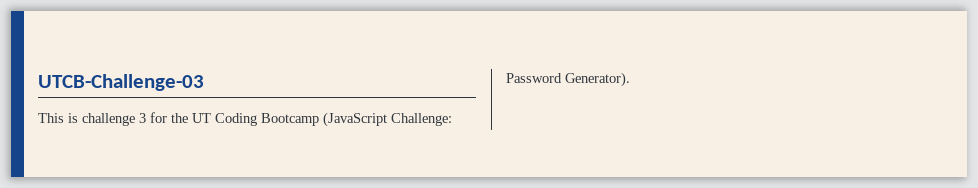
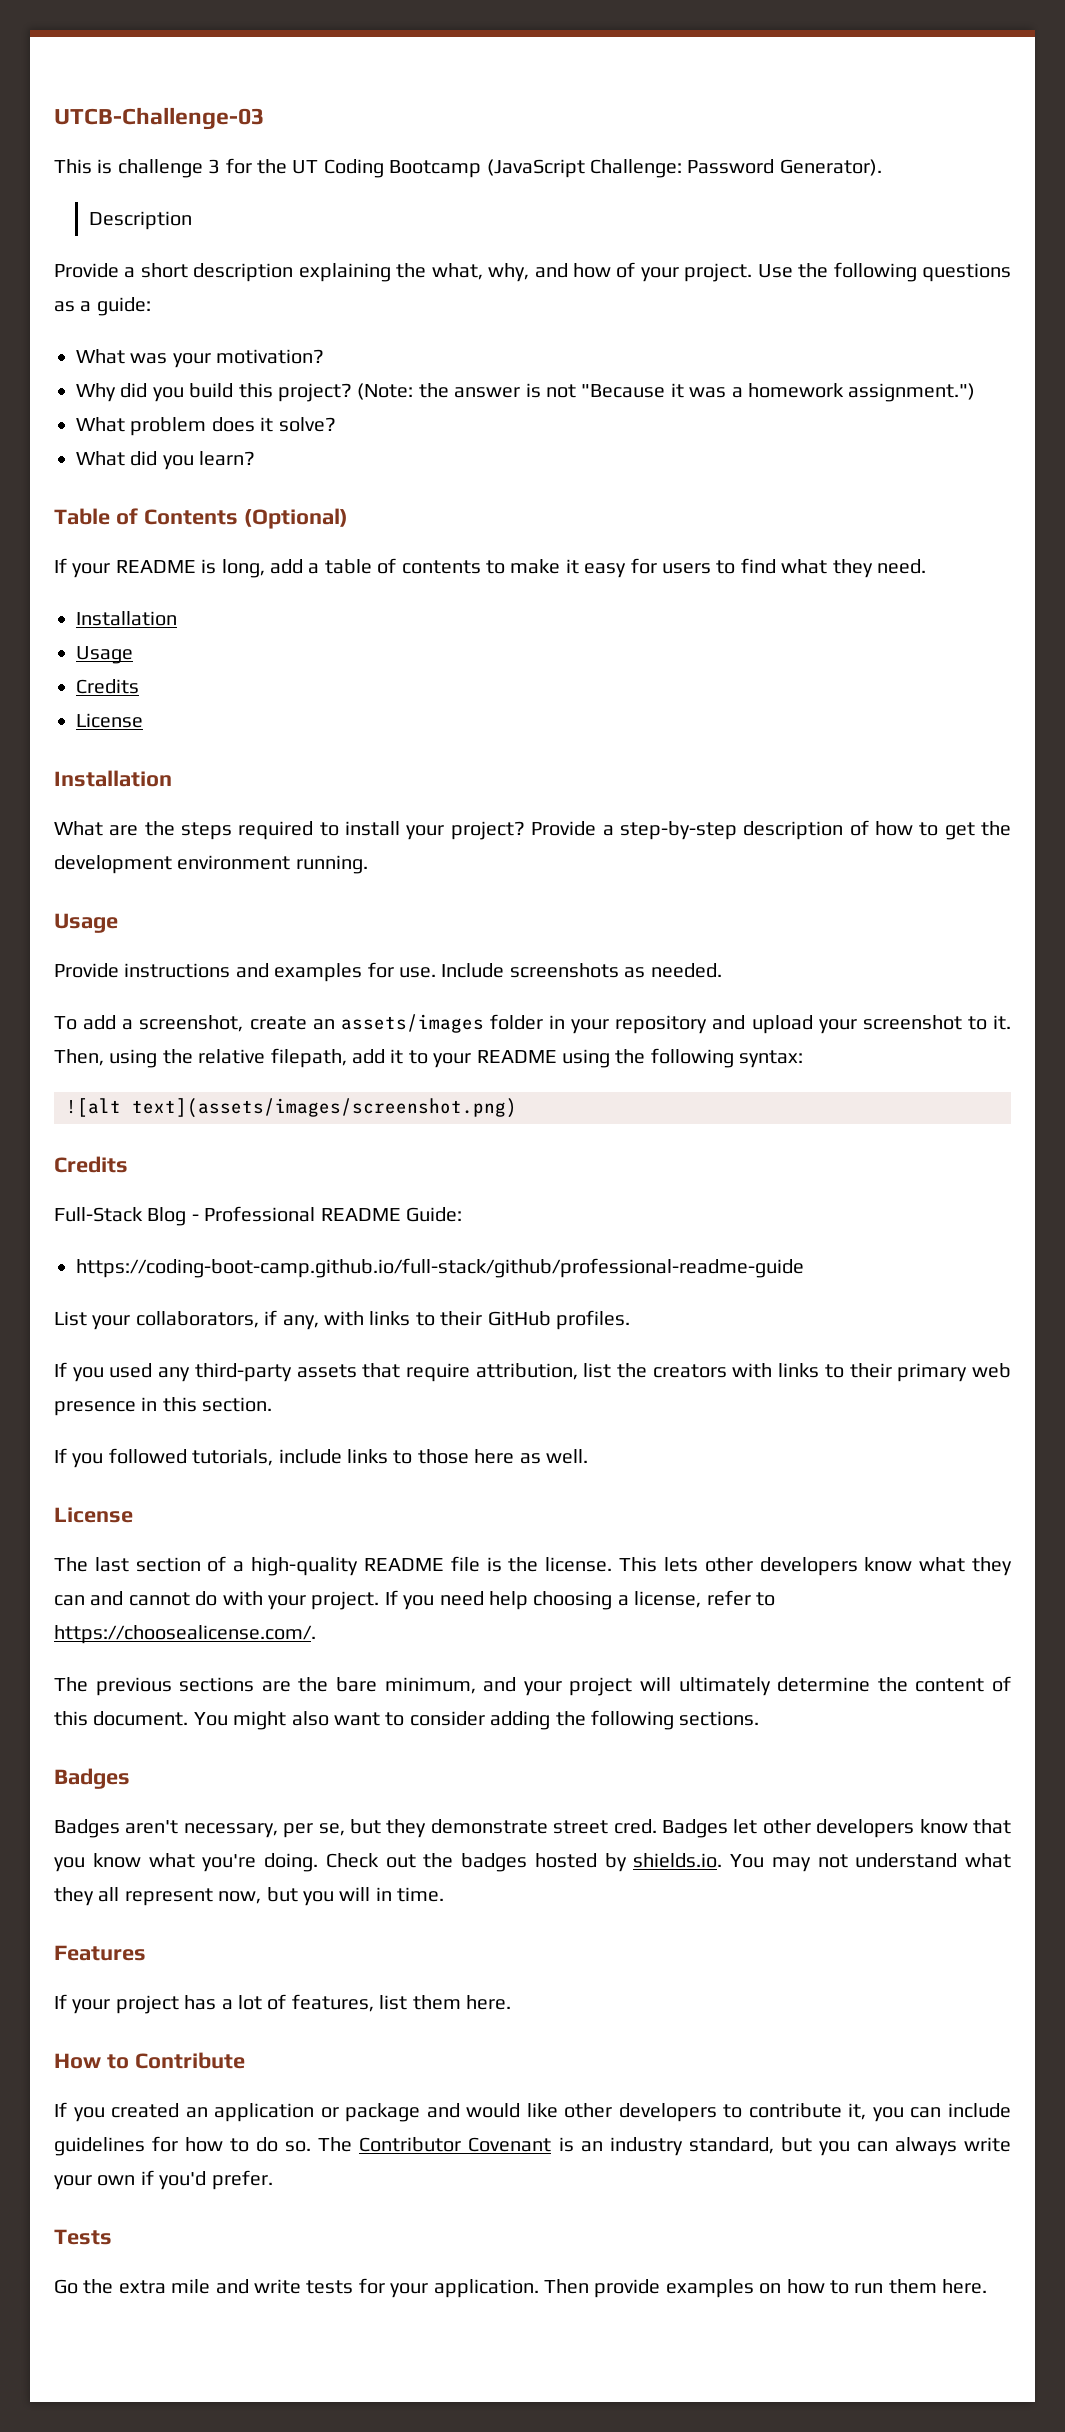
(630, 79) none -> [89,211,193,230] [54,262,1011,282] [54,297,151,316] [76,349,325,368] [76,383,976,402] [76,417,336,436] [76,451,256,470] [54,508,348,529] [54,558,926,578] [76,611,177,626] [76,646,133,664] [76,679,139,694] [76,713,143,728] [54,770,172,787] [54,820,1012,840] [54,855,368,874] [54,913,118,933] [54,962,722,982] [54,1014,1011,1034] [54,1048,804,1068] [66,1098,517,1118] [54,1156,128,1173] [54,1206,462,1226] [76,1258,804,1278] [54,1310,630,1330] [54,1362,1012,1382] [54,1397,273,1416] [54,1448,588,1468] [54,1507,133,1523] [54,1556,1013,1576] [54,1590,775,1610] [54,1625,316,1644] [54,1676,1012,1696] [54,1710,760,1730] [54,1768,130,1789] [54,1819,1011,1838] [54,1853,1011,1872] [54,1887,445,1906] [54,1945,146,1961] [54,1994,511,2014] [54,2052,245,2069] [54,2102,1011,2122] [54,2136,1011,2156] [54,2170,273,2190] [54,2229,112,2245] [54,2278,988,2298] // Description // Provide a short description explaining the what, why, and how of your project. Use the following questions as a guide: // What was your motivation? // Why did you build this project? (Note: the answer is not "Because it was a homework assignment.") // What problem does it solve? // What did you learn? // Table of Contents (Optional) // If your README is long, add a table of contents to make it easy for users to find what they need. // Installation // Usage // Credits // License // Installation // What are the steps required to install your project? Provide a step-by-step description of how to get the development environment running. // Usage // Provide instructions and examples for use. Include screenshots as needed. // To add a screenshot, create an assets/images folder in your repository and upload your screenshot to it. Then, using the relative filepath, add it to your README using the following syntax: // ![alt text](assets/images/screenshot.png) // Credits // Full-Stack Blog - Professional README Guide: // https://coding-boot-camp.github.io/full-stack/github/professional-readme-guide // List your collaborators, if any, with links to their GitHub profiles. // If you used any third-party assets that require attribution, list the creators with links to their primary web presence in this section. // If you followed tutorials, include links to those here as well. // License // The last section of a high-quality README file is the license. This lets other developers know what they can and cannot do with your project. If you need help choosing a license, refer to https://choosealicense.com/. // The previous sections are the bare minimum, and your project will ultimately determine the content of this document. You might also want to consider adding the following sections. // Badges // Badges aren't necessary, per se, but they demonstrate street cred. Badges let other developers know that you know what you're doing. Check out the badges hosted by shields.io. You may not understand what they all represent now, but you will in time. // Features // If your project has a lot of features, list them here. // How to Contribute // If you created an application or package and would like other developers to contribute it, you can include guidelines for how to do so. The Contributor Covenant is an industry standard, but you can always write your own if you'd prefer. // Tests // Go the extra mile and write tests for your application. Then provide examples on how to run them here.

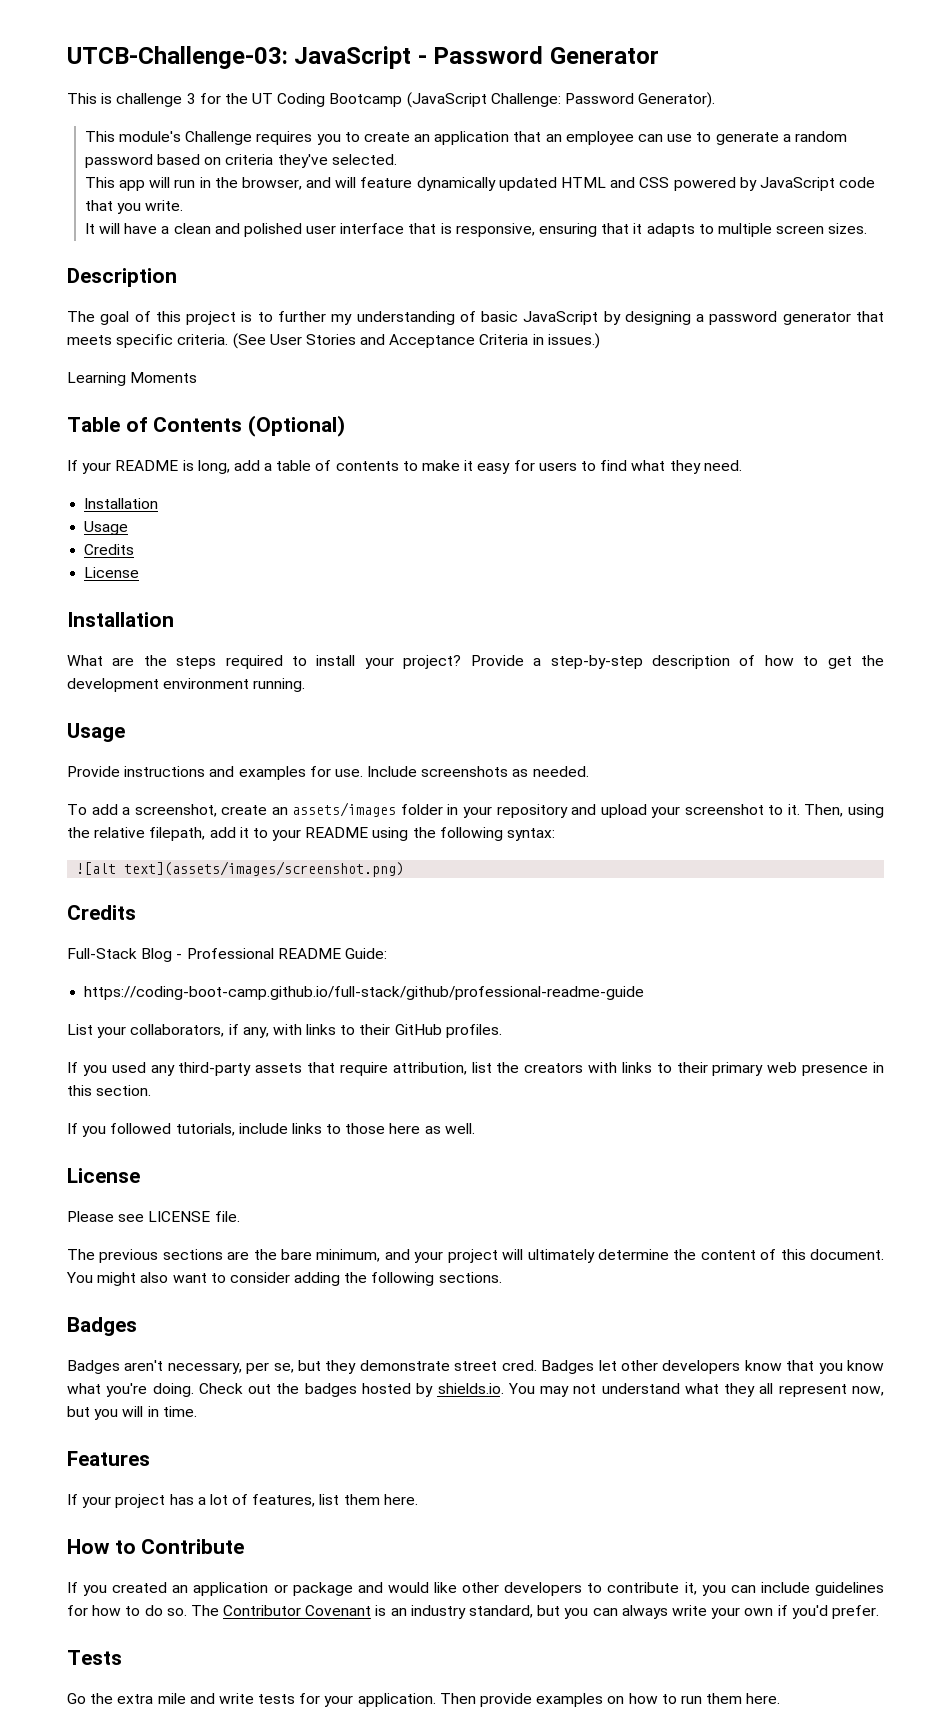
[54,107,264,130] UTCB-Challenge-03 -> [67,46,659,69] UTCB-Challenge-03: JavaScript - Password Generator
[89,211,193,230] [54,262,1011,282] [54,297,151,316] [76,349,325,368] [76,383,976,402] [76,417,336,436] [76,451,256,470] Description // Provide a short description explaining the what, why, and how of your project. Use the following questions as a guide: // What was your motivation? // Why did you build this project? (Note: the answer is not "Because it was a homework assignment.") // What problem does it solve? // What did you learn? -> [84,131,847,145] [84,154,397,168] [84,177,876,191] [84,200,184,214] [84,223,868,237] [67,268,177,287] [67,311,885,325] [67,333,600,349] [67,372,198,386] This module's Challenge requires you to create an application that an employee can use to generate a random password based on criteria they've selected. // This app will run in the browser, and will feature dynamically updated HTML and CSS powered by JavaScript code that you write. // It will have a clean and polished user interface that is responsive, ensuring that it adapts to multiple screen sizes. // Description // The goal of this project is to further my understanding of basic JavaScript by designing a password generator that meets specific criteria. (See User Stories and Acceptance Criteria in issues.) // Learning Moments
[54,1556,1013,1576] [54,1590,775,1610] [54,1625,316,1644] The last section of a high-quality README file is the license. This lets other developers know what they can and cannot do with your project. If you need help choosing a license, refer to https://choosealicense.com/. -> [67,1211,240,1222] Please see LICENSE file.

